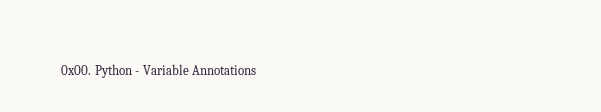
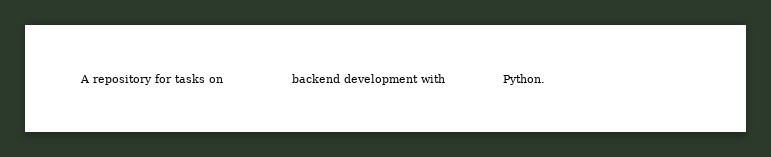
[61,64,257,78] 0x00. Python - Variable Annotations -> [80,74,545,85] A repository for tasks on backend development with Python.

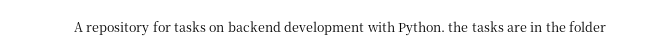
(545, 79) none -> [448,21,607,32] the tasks are in the folder

